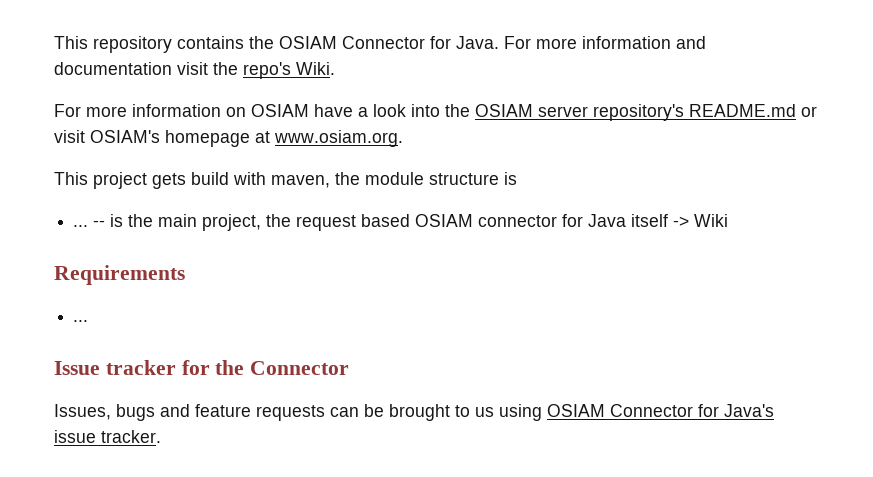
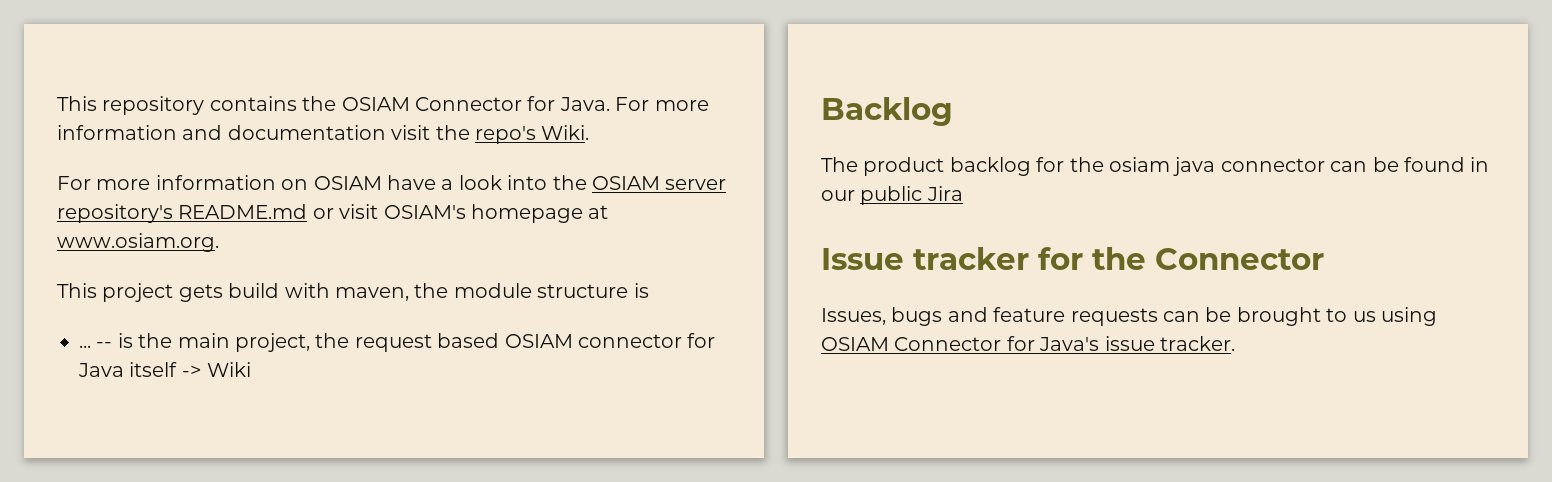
[54,265,185,285] [73,320,89,322] Requirements // ... -> [821,97,953,126] [821,157,1490,176] [821,186,963,205] Backlog // The product backlog for the osiam java connector can be found in our public Jira

